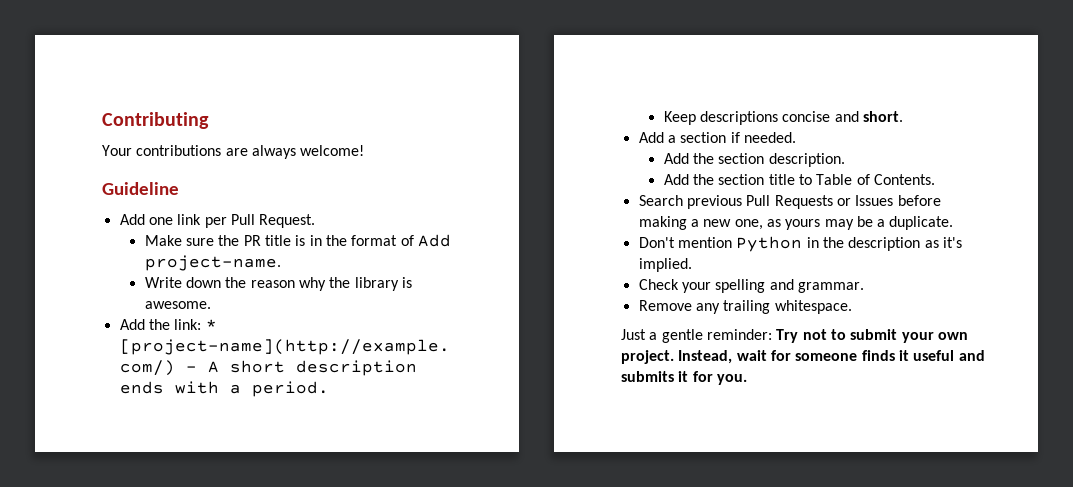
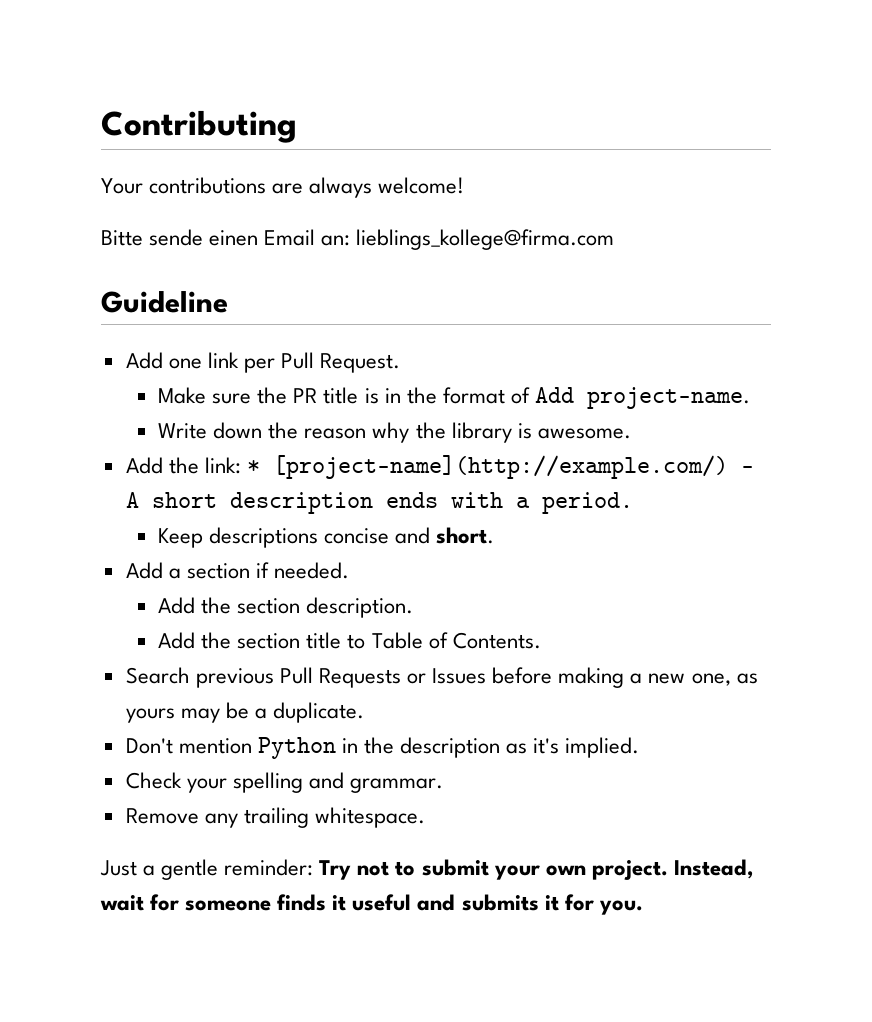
(365, 150) none -> [101,229,615,250] // Bitte sende einen Email an: lieblings_kollege@firma.com

